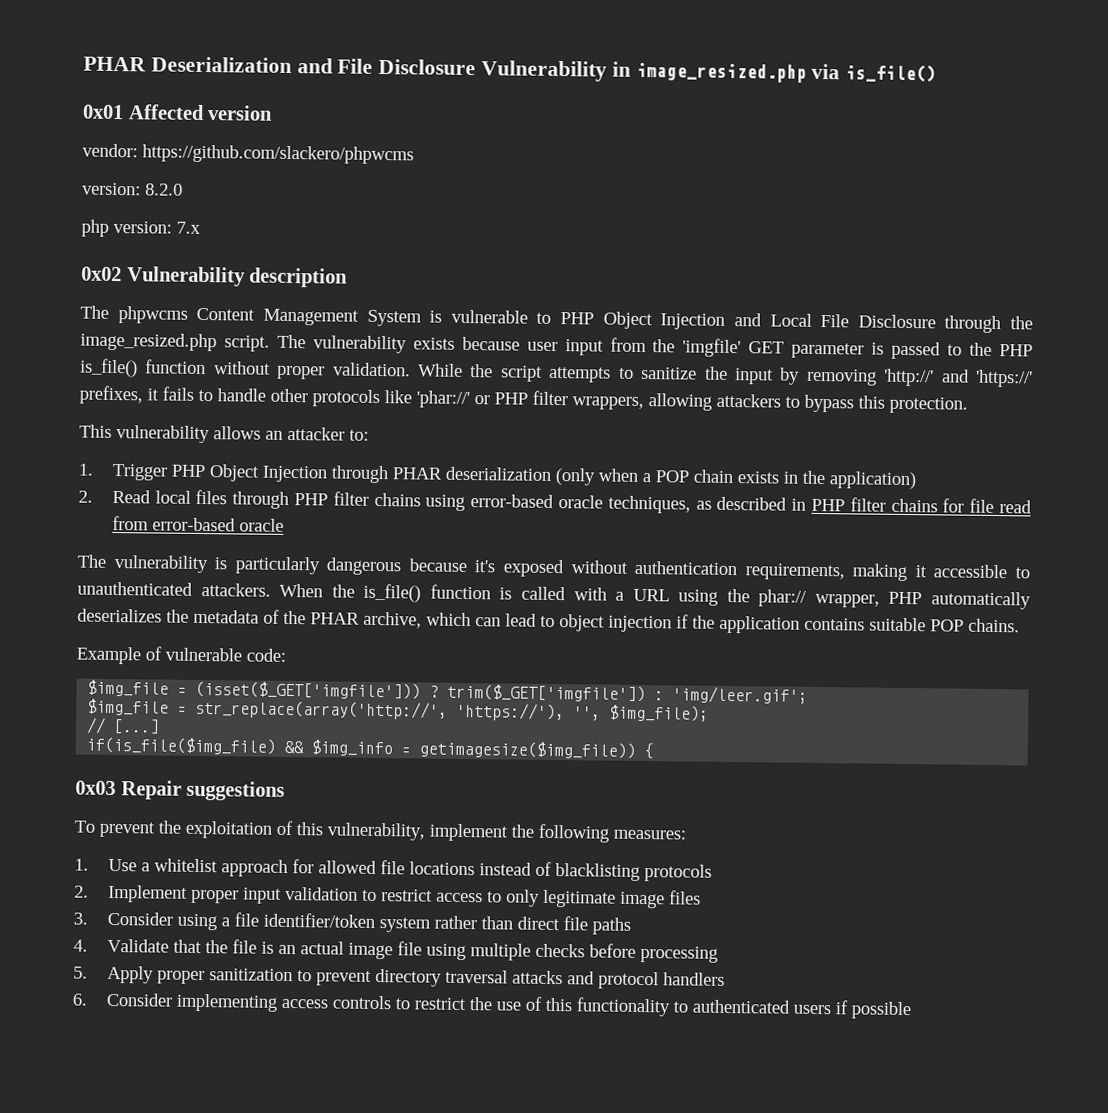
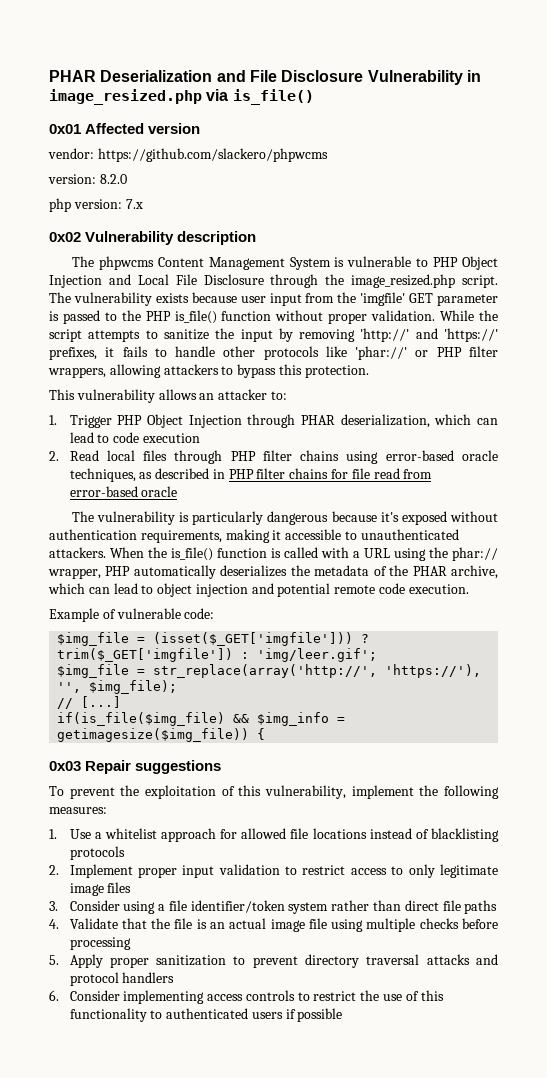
[444,466,916,490] deserialization (only when a POP chain exists in the application) -> [340,414,498,428] [69,432,200,443] deserialization, which can lead to code execution
[676,614,1020,634] if the application contains suitable POP chains. -> [251,583,469,597] and potential remote code execution.

